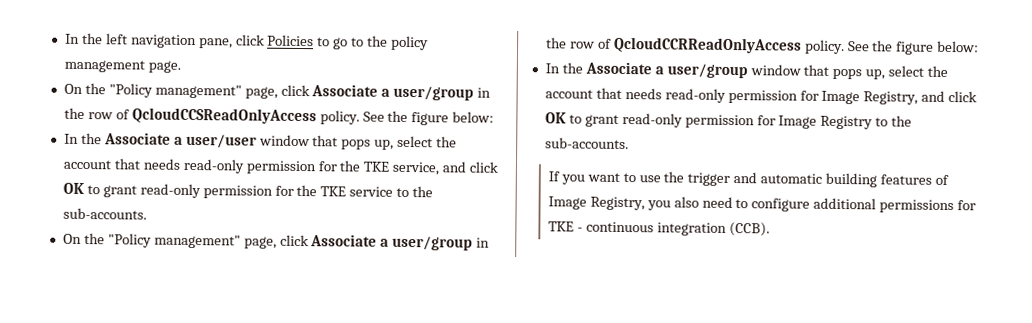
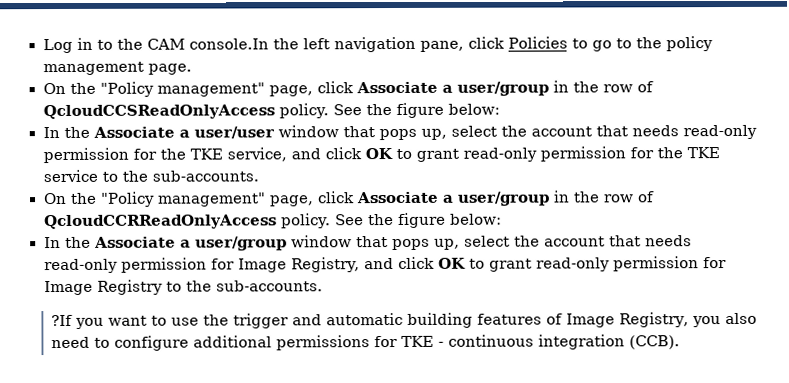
[64,33,80,44] In -> [42,37,269,54] Log in to the CAM console.In
[547,171,560,182] If -> [51,314,74,327] ?If

